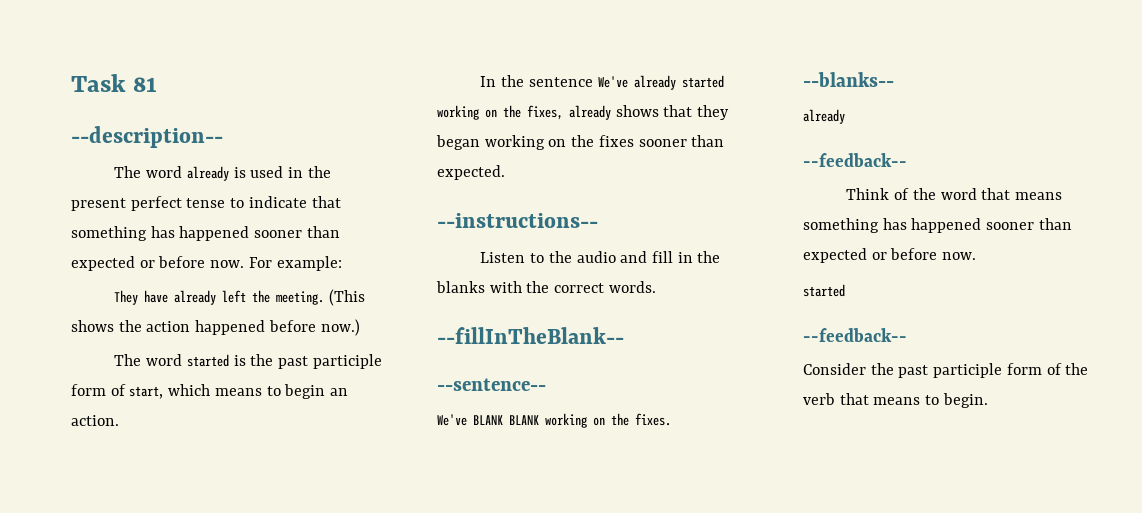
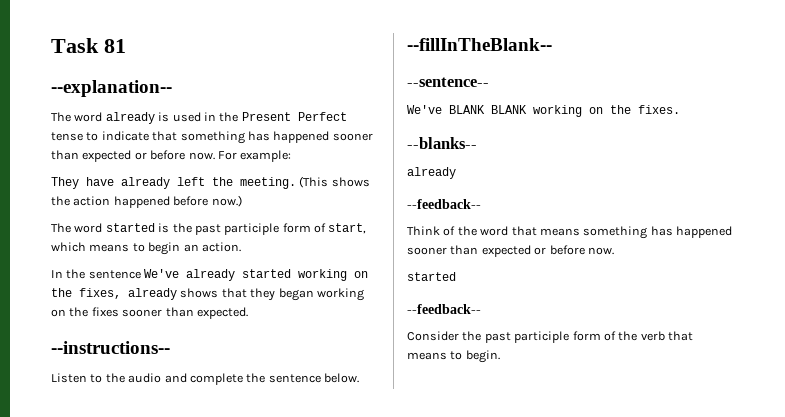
[71,126,223,148] --description-- -> [51,80,172,97] --explanation--
[71,196,182,211] present perfect -> [241,112,347,121] Present Perfect
[652,251,721,263] [436,281,656,293] fill in the blanks with the correct words. -> [189,373,359,385] complete the sentence below.

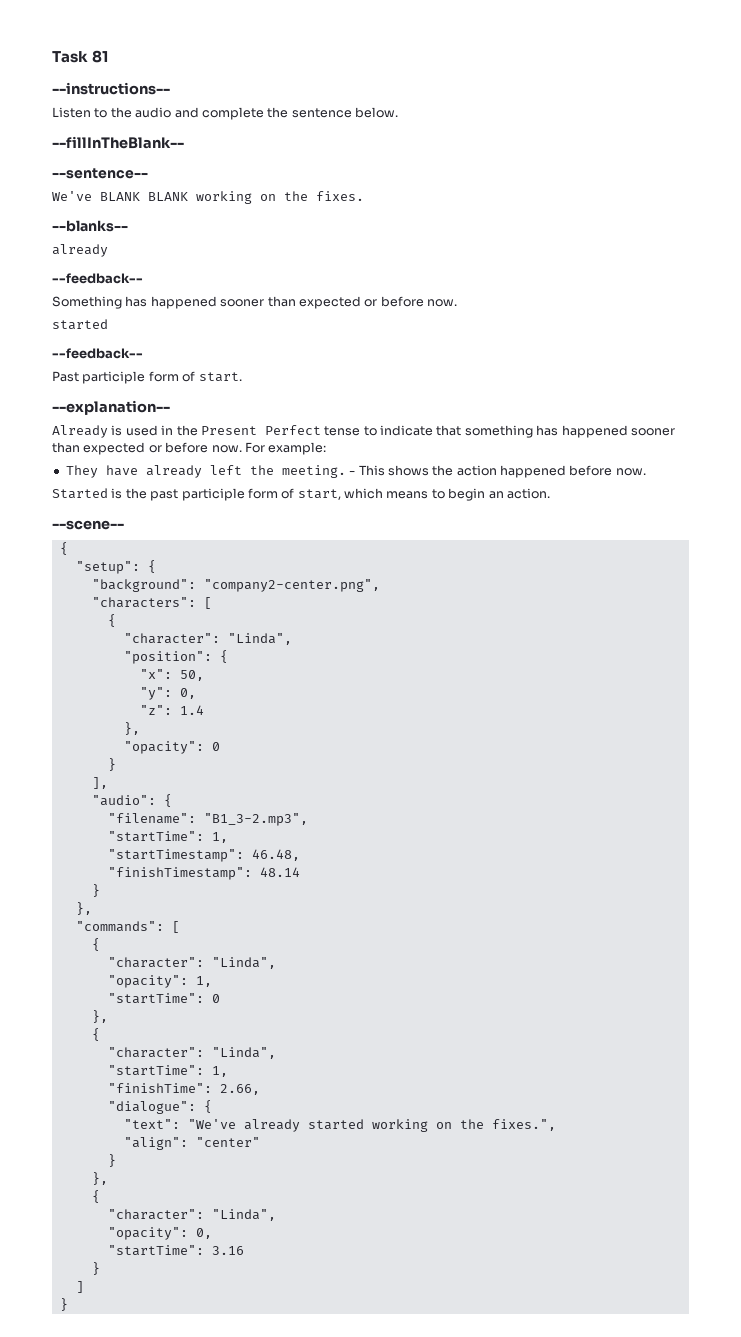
[51,80,172,97] [51,112,347,124] [51,131,373,144] [51,150,292,162] [51,176,370,189] [51,195,242,208] [51,223,367,235] [51,242,241,255] [51,269,369,281] [51,288,364,301] [51,307,248,319] // --explanation-- // The word already is used in the Present Perfect tense to indicate that something has happened sooner than expected or before now. For example: // They have already left the meeting. (This shows the action happened before now.) // The word started is the past participle form of start, which means to begin an action. // In the sentence We've already started working on the fixes, already shows that they began working on the fixes sooner than expected. -> (109, 56) none
[407,226,648,239] Think of the word that means something -> [52,296,122,309] Something
[407,331,693,343] [407,350,500,363] Consider the past participle form of the verb that means to begin. -> [52,371,242,384] [52,400,170,415] [52,425,675,438] [52,442,327,455] [65,465,646,478] [52,488,550,501] [52,520,124,530] [59,542,68,555] [75,560,156,574] [91,579,380,592] [91,597,212,609] [107,614,116,627] [123,633,292,645] [123,650,228,664] [139,669,204,681] [139,687,196,700] [139,705,204,715] [123,722,140,735] [123,741,220,754] [107,758,116,771] [91,777,108,789] [91,794,172,807] [107,813,308,826] [107,831,228,843] [107,849,300,862] [107,867,300,880] [91,884,100,897] [75,902,92,915] [75,921,180,933] [91,938,100,951] [107,957,276,969] [107,975,212,988] [107,993,220,1004] [91,1010,108,1023] [91,1028,100,1041] [107,1047,276,1059] [107,1065,228,1077] [107,1083,260,1095] [107,1100,212,1114] [123,1119,556,1132] [123,1137,260,1150] [107,1154,116,1167] [91,1172,108,1185] [91,1190,100,1203] [107,1209,276,1221] [107,1227,212,1240] [107,1245,244,1256] [91,1262,100,1275] [75,1281,84,1293] [59,1298,68,1311] Past participle form of start. // --explanation-- // Already is used in the Present Perfect tense to indicate that something has happened sooner than expected or before now. For example: // They have already left the meeting. - This shows the action happened before now. // Started is the past participle form of start, which means to begin an action. // --scene-- // { // "setup": { // "background": "company2-center.png", // "characters": [ // { // "character": "Linda", // "position": { // "x": 50, // "y": 0, // "z": 1.4 // }, // "opacity": 0 // } // ], // "audio": { // "filename": "B1_3-2.mp3", // "startTime": 1, // "startTimestamp": 46.48, // "finishTimestamp": 48.14 // } // }, // "commands": [ // { // "character": "Linda", // "opacity": 1, // "startTime": 0 // }, // { // "character": "Linda", // "startTime": 1, // "finishTime": 2.66, // "dialogue": { // "text": "We've already started working on the fixes.", // "align": "center" // } // }, // { // "character": "Linda", // "opacity": 0, // "startTime": 3.16 // } // ] // }

